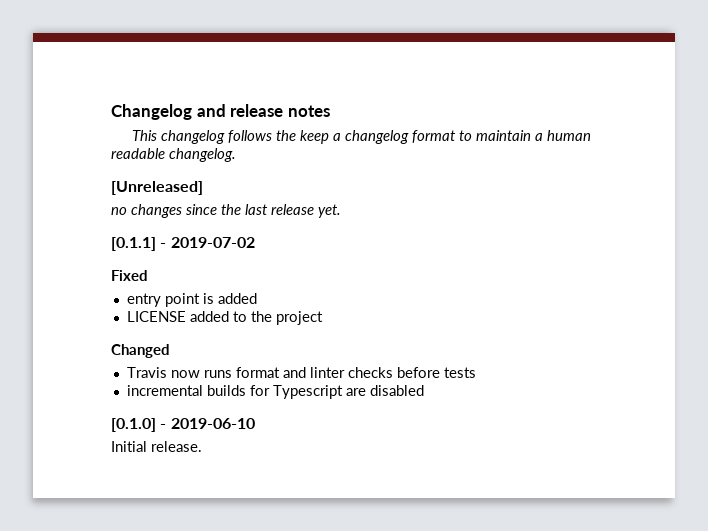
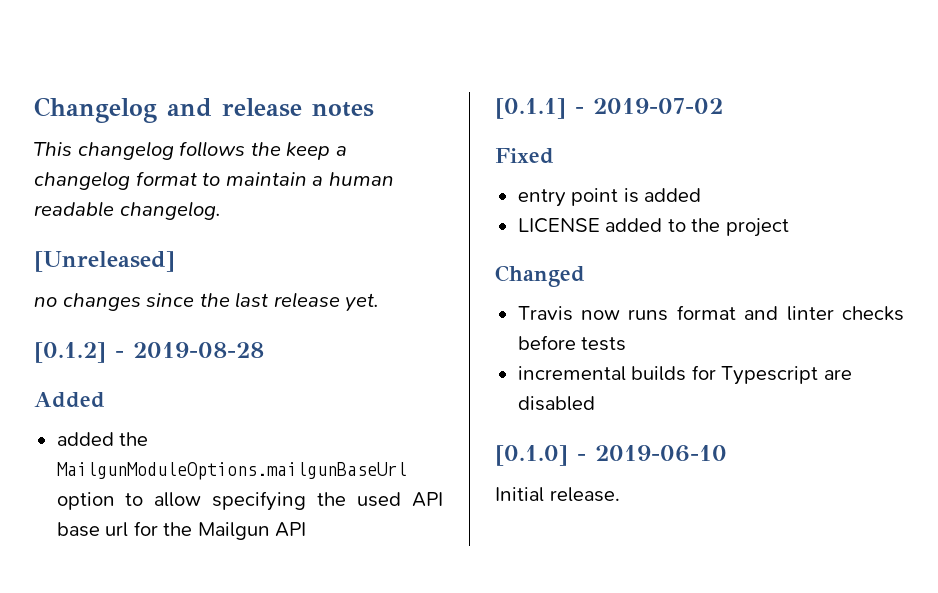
(341, 211) none -> [34,342,264,363] [34,392,105,408] [56,432,149,446] [56,462,407,480] [56,491,444,511] [56,521,307,540] // [0.1.2] - 2019-08-28 // Added // added the MailgunModuleOptions.mailgunBaseUrl option to allow specifying the used API base url for the Mailgun API

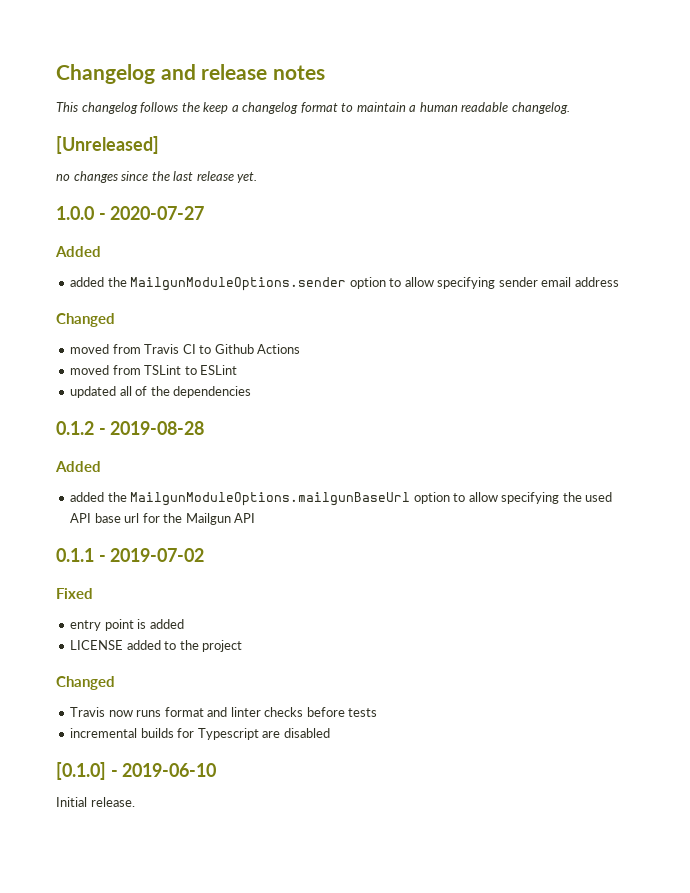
[34,342,106,363] [0.1.2] -> [56,206,205,220] [55,246,101,257] [70,277,619,291] [56,313,115,327] [70,344,301,354] [70,365,238,375] [70,386,252,398] [56,421,94,435] 1.0.0 - 2020-07-27 // Added // added the MailgunModuleOptions.sender option to allow specifying sender email address // Changed // moved from Travis CI to Github Actions // moved from TSLint to ESLint // updated all of the dependencies // 0.1.2
[495,98,566,119] [0.1.1] -> [56,548,94,562] 0.1.1

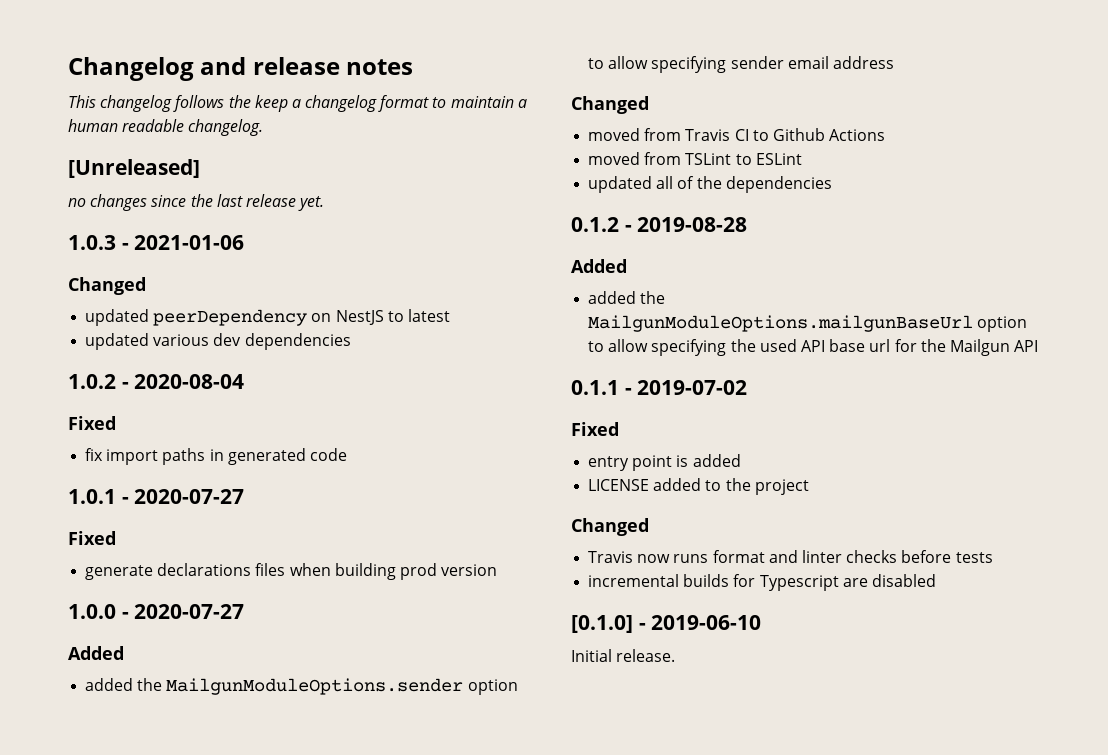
(258, 177) none -> [68,235,245,250] [68,277,146,295] [85,309,450,326] [85,333,351,350] [68,374,245,389] [68,416,116,430] [85,448,347,465] [68,489,245,504] [68,531,116,545] [85,563,498,580] // 1.0.3 - 2021-01-06 // Changed // updated peerDependency on NestJS to latest // updated various dev dependencies // 1.0.2 - 2020-08-04 // Fixed // fix import paths in generated code // 1.0.1 - 2020-07-27 // Fixed // generate declarations files when building prod version

